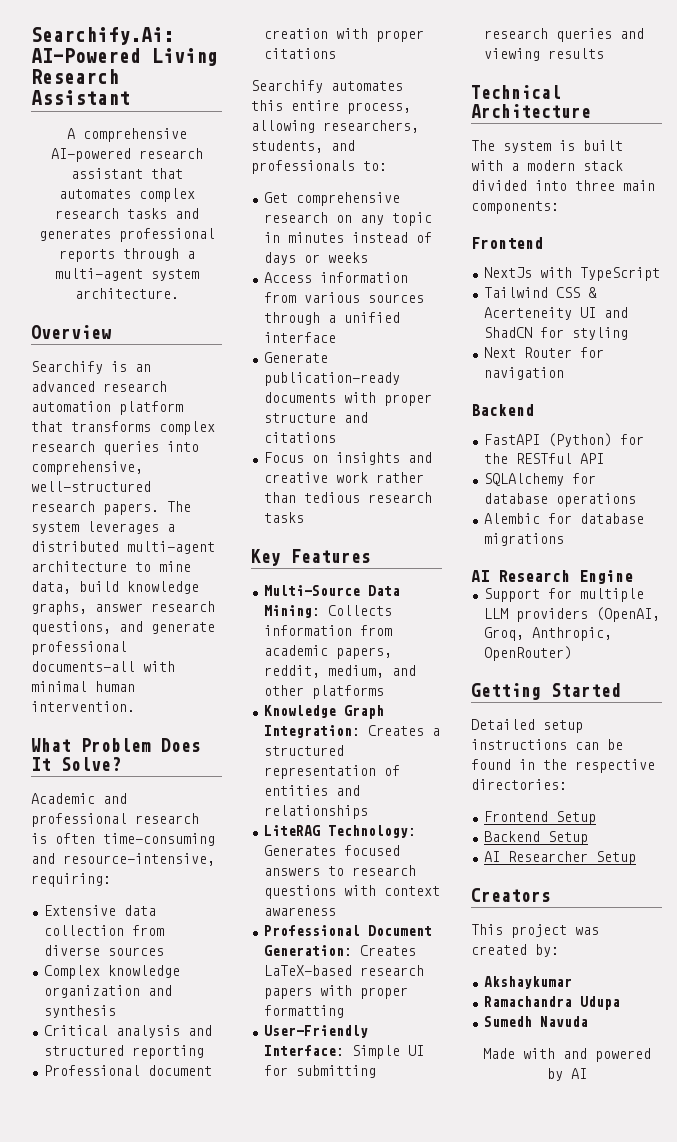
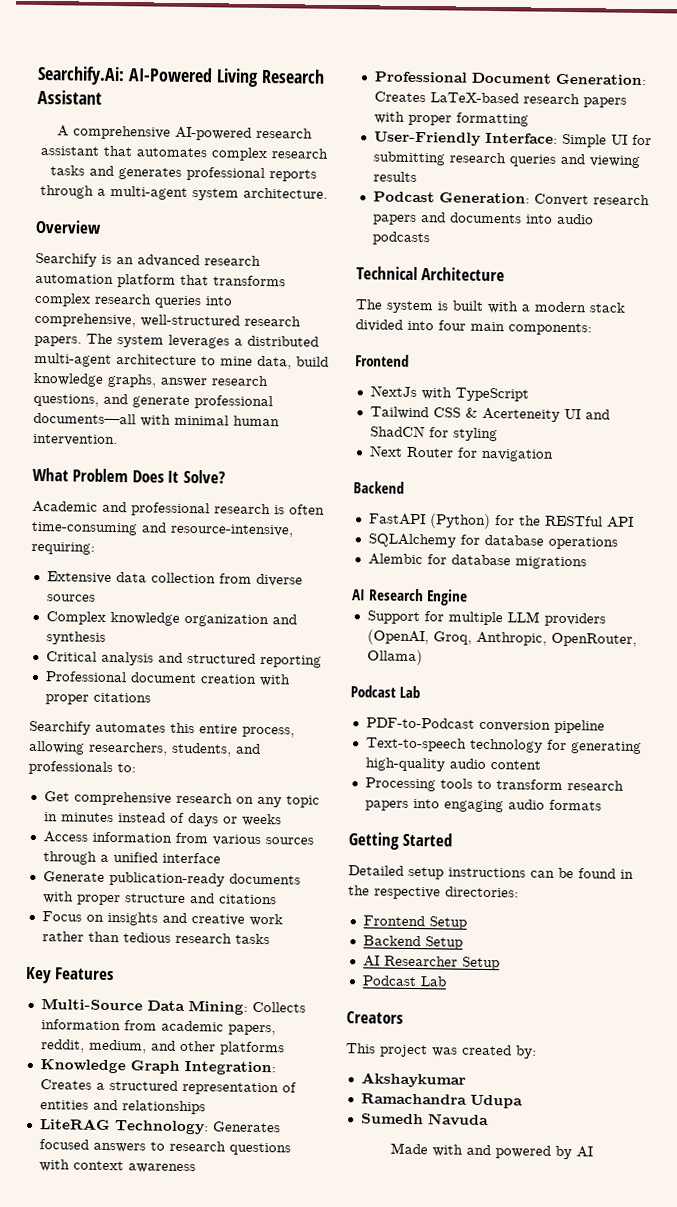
(604, 53) none -> [372,191,650,207] [372,212,594,225] [371,231,430,246] // Podcast Generation: Convert research papers and documents into audio podcasts
[575,180,615,191] three -> [438,320,466,331] four
[483,646,572,661] OpenRouter) -> [550,632,637,647] [366,649,423,666] [350,685,421,699] [365,717,605,734] [365,737,642,755] [364,757,541,772] [364,777,624,792] [364,798,602,813] OpenRouter, Ollama) // Podcast Lab // PDF-to-Podcast conversion pipeline // Text-to-speech technology for generating high-quality audio content // Processing tools to transform research papers into engaging audio formats
(636, 858) none -> [361,975,447,987] // Podcast Lab

